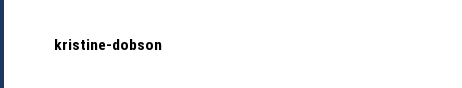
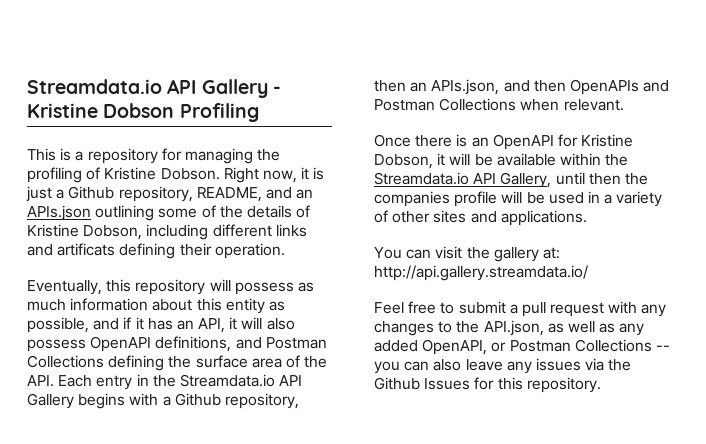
[54,39,162,50] kristine-dobson -> [27,79,281,98] [27,103,259,122] [27,148,281,164] [27,167,325,183] [26,186,314,202] [27,205,311,221] [27,224,307,240] [27,243,285,259] [27,279,314,295] [27,298,285,314] [27,317,295,333] [27,336,327,352] [27,355,328,371] [27,374,303,390] [27,393,299,409] [374,79,670,95] [374,98,624,111] [374,134,634,150] [374,153,629,169] [374,172,648,188] [374,191,663,207] [374,210,587,226] [374,246,560,262] [374,265,588,281] [374,301,667,317] [374,320,645,336] [374,339,670,355] [374,358,632,374] [374,377,601,393] Streamdata.io API Gallery - Kristine Dobson Profiling // This is a repository for managing the profiling of Kristine Dobson. Right now, it is just a Github repository, README, and an APIs.json outlining some of the details of Kristine Dobson, including different links and artificats defining their operation. // Eventually, this repository will possess as much information about this entity as possible, and if it has an API, it will also possess OpenAPI definitions, and Postman Collections defining the surface area of the API. Each entry in the Streamdata.io API Gallery begins with a Github repository, then an APIs.json, and then OpenAPIs and Postman Collections when relevant. // Once there is an OpenAPI for Kristine Dobson, it will be available within the Streamdata.io API Gallery, until then the companies profile will be used in a variety of other sites and applications. // You can visit the gallery at: http://api.gallery.streamdata.io/ // Feel free to submit a pull request with any changes to the API.json, as well as any added OpenAPI, or Postman Collections -- you can also leave any issues via the Github Issues for this repository.

